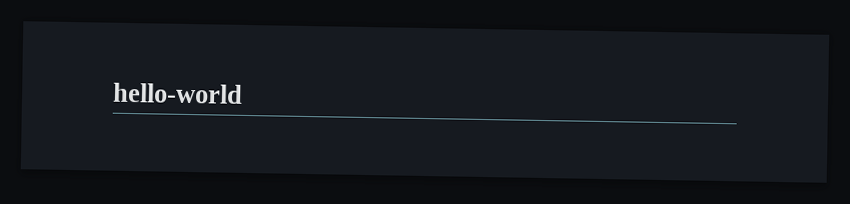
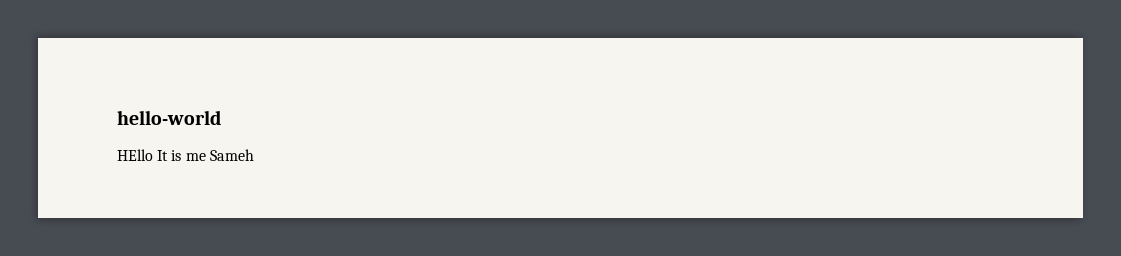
(243, 93) none -> [117,149,254,161] // HEllo It is me Sameh

